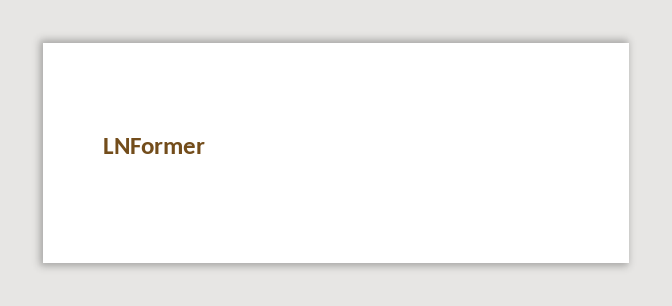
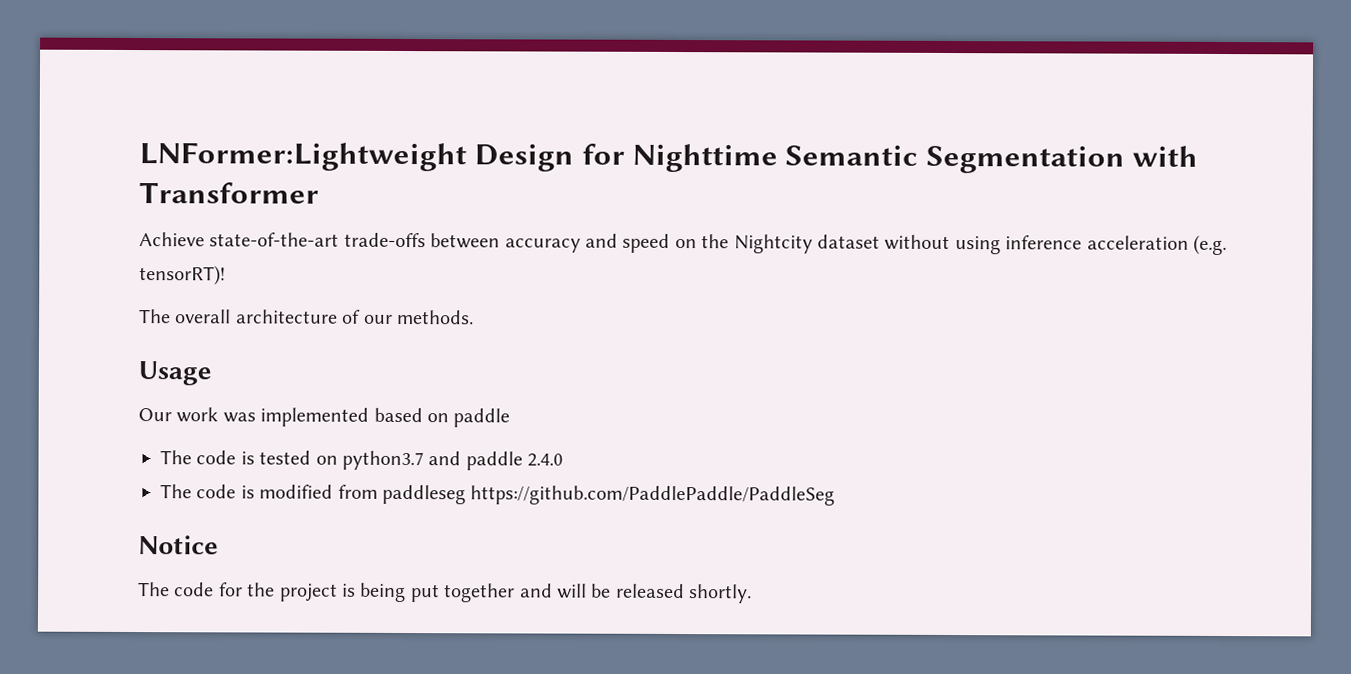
[103,138,205,154] LNFormer -> [139,142,1199,174] [139,182,319,204] [139,232,1227,256] [139,265,226,286] [139,309,474,325] [138,361,212,386] [138,407,511,428] [160,450,564,471] [160,484,836,506] [138,535,219,555] [138,582,753,604] LNFormer:Lightweight Design for Nighttime Semantic Segmentation with Transformer // Achieve state-of-the-art trade-offs between accuracy and speed on the Nightcity dataset without using inference acceleration (e.g. tensorRT)! // The overall architecture of our methods. // Usage // Our work was implemented based on paddle // The code is tested on python3.7 and paddle 2.4.0 // The code is modified from paddleseg https://github.com/PaddlePaddle/PaddleSeg // Notice // The code for the project is being put together and will be released shortly.

